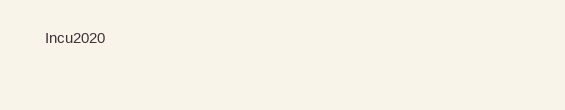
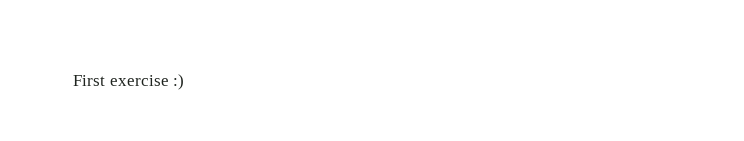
[45,33,105,43] Incu2020 -> [73,74,185,90] First exercise :)

